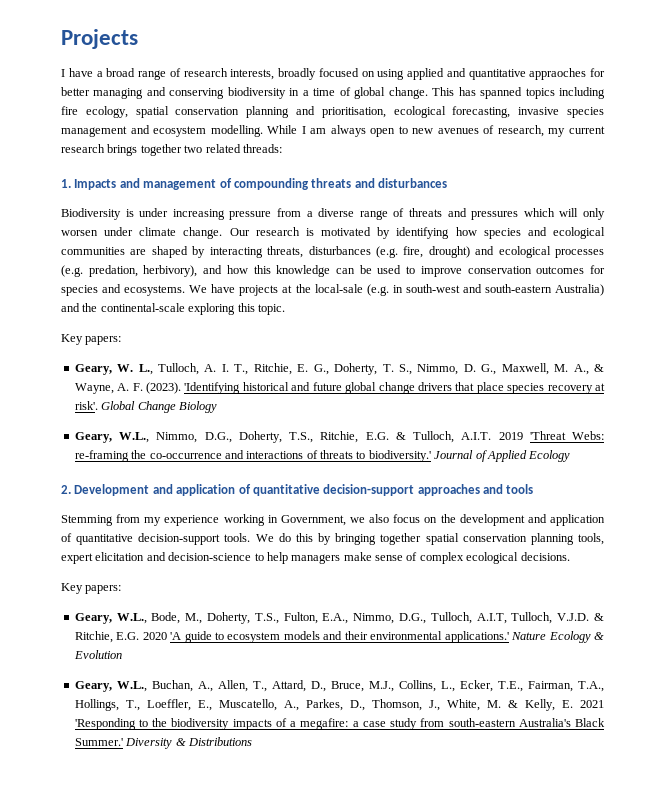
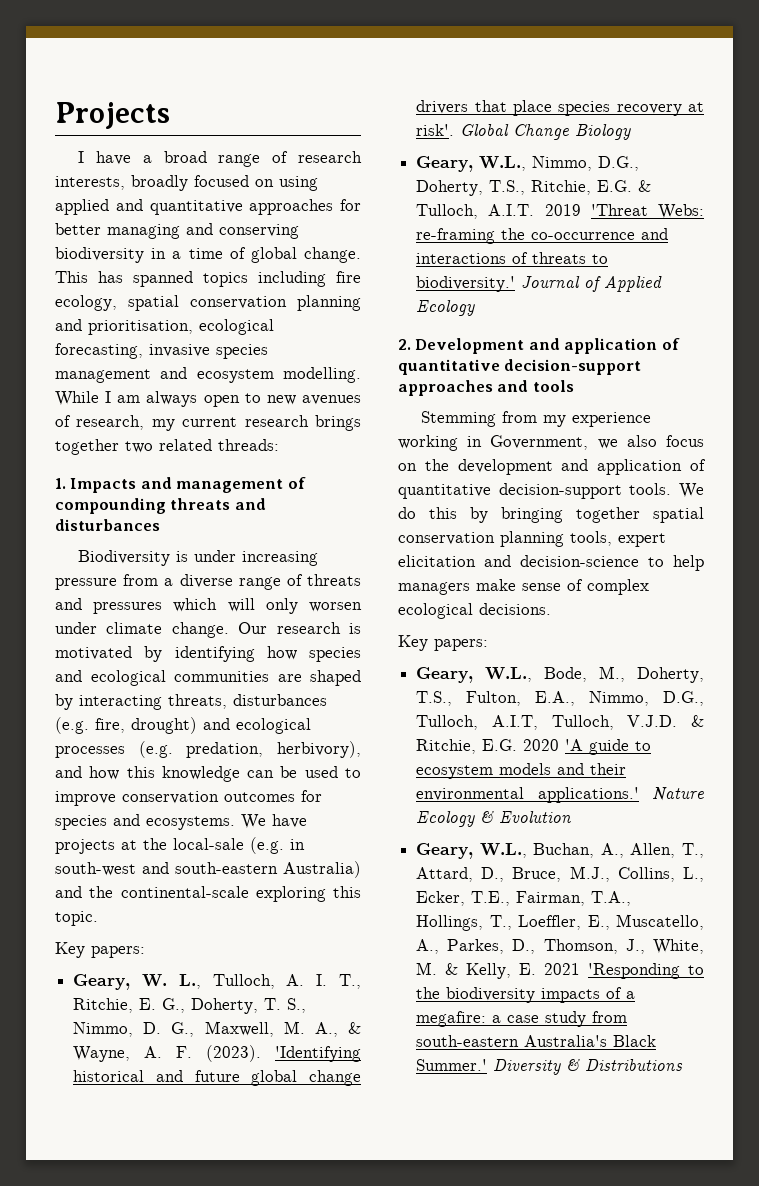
[529,68,587,80] appraoches -> [249,199,334,215] approaches

